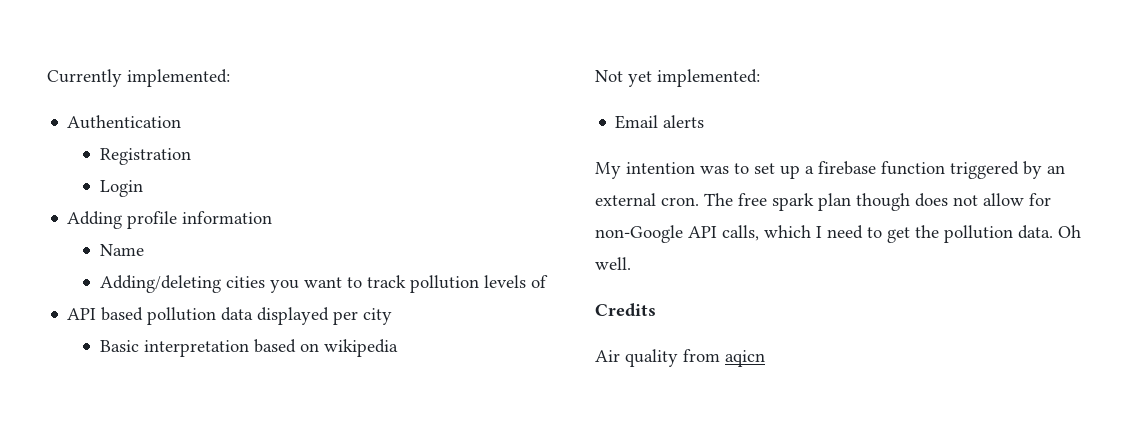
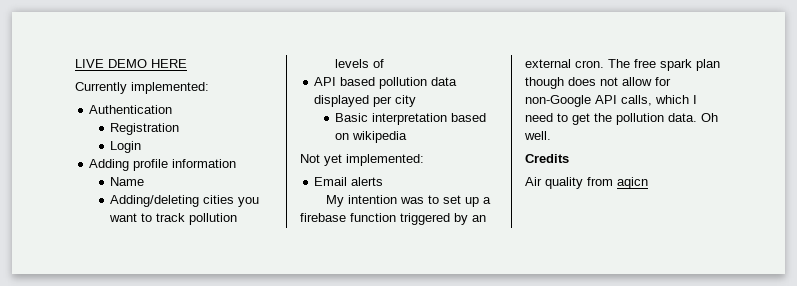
(47, 78) none -> [75,59,187,68] LIVE DEMO HERE //

